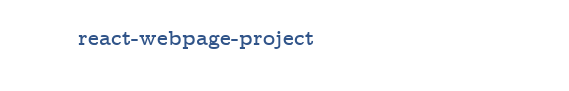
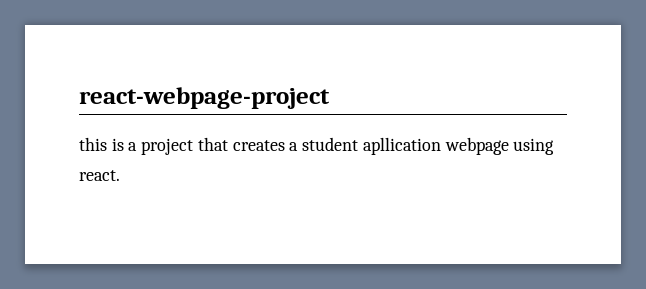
(314, 40) none -> [79,137,555,155] [79,170,120,181] // this is a project that creates a student apllication webpage using react.

